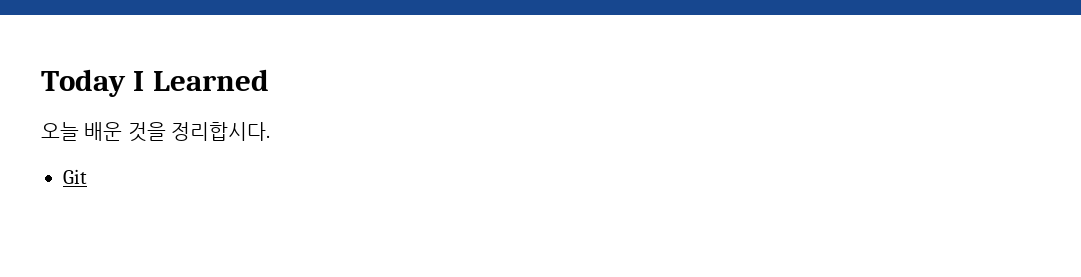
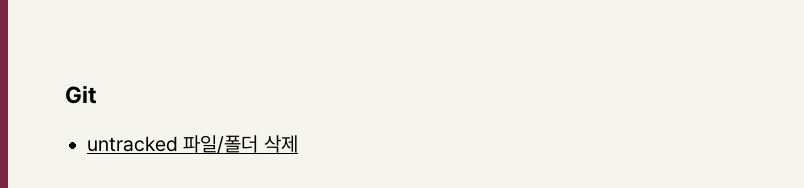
[41,69,269,97] [41,122,271,142] [63,169,87,184] Today I Learned // 오늘 배운 것을 정리합시다. // Git -> [65,85,97,104] [87,135,298,154] Git // untracked 파일/폴더 삭제

